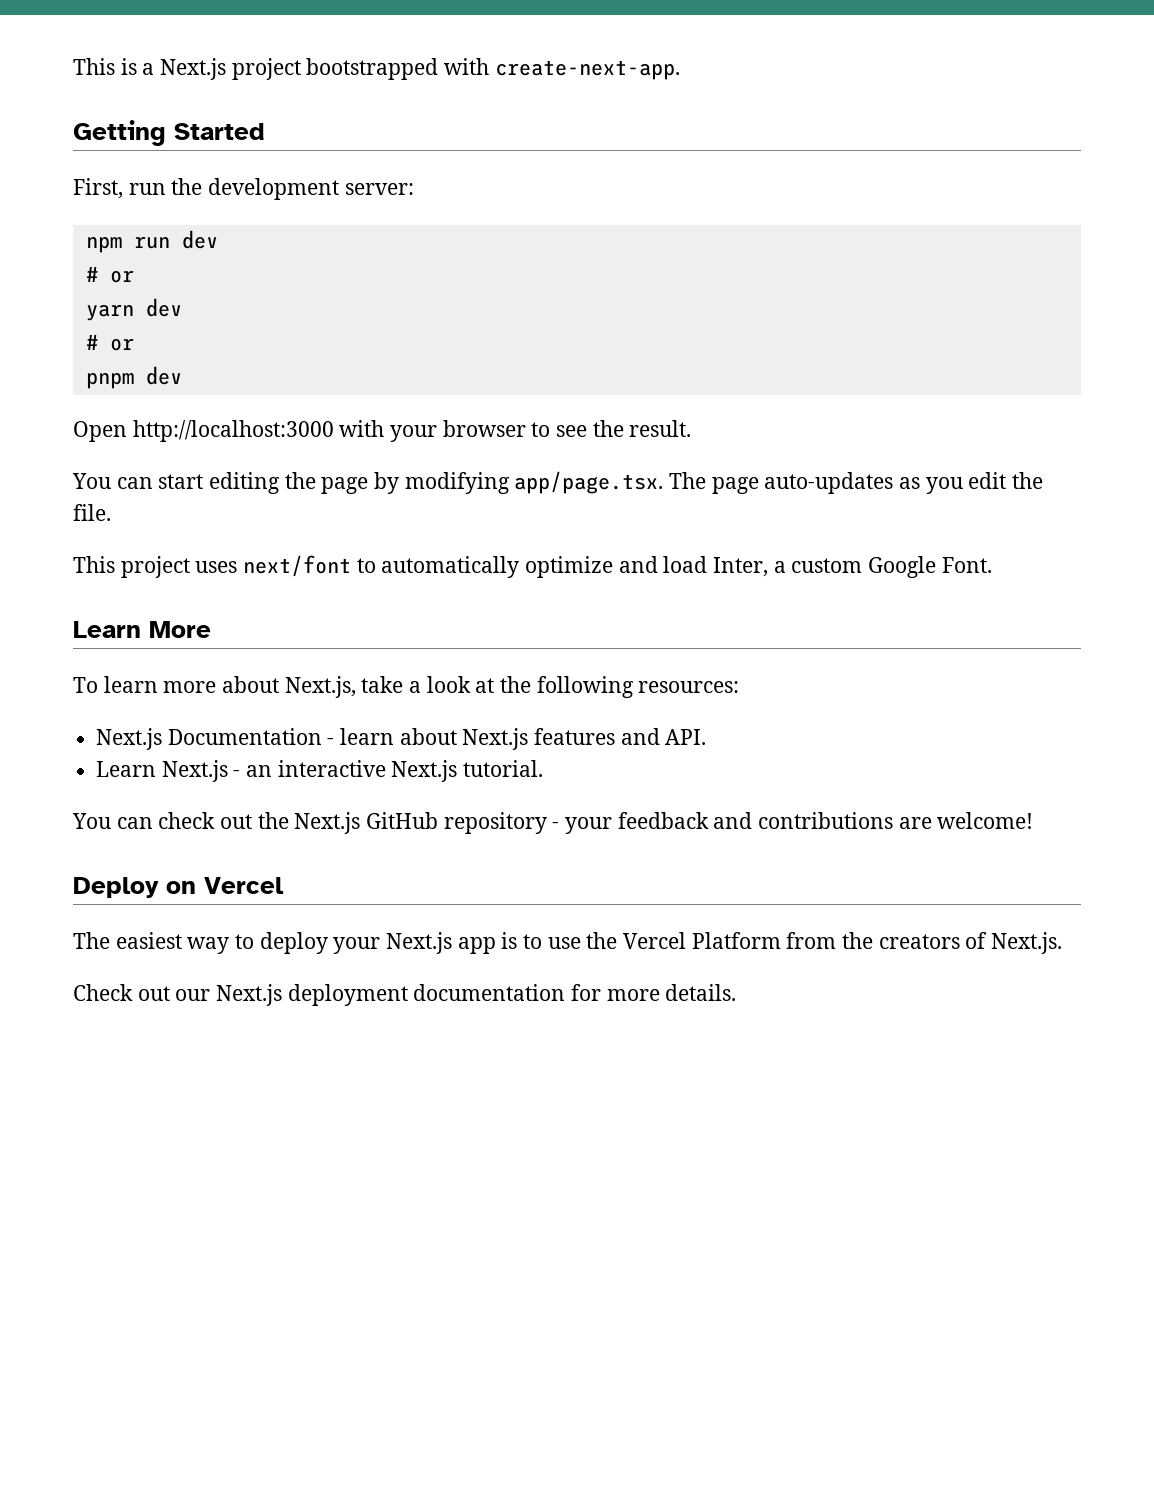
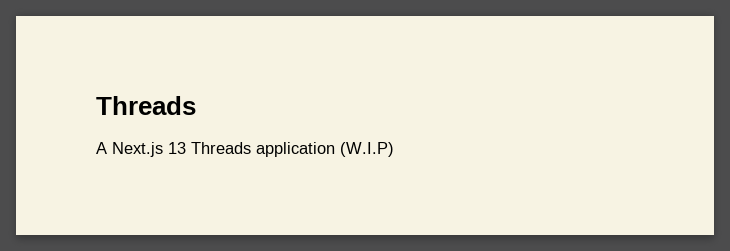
[73,58,680,80] [73,120,265,146] [73,178,414,200] [85,230,218,253] [85,266,134,283] [85,298,182,321] [85,334,134,351] [85,366,182,389] [73,420,692,442] [72,471,1044,494] [73,504,111,521] [73,555,992,578] [73,621,211,638] [73,676,740,698] [96,728,707,750] [96,760,544,782] [72,812,1034,834] [73,877,284,898] [73,932,1063,954] [73,984,737,1006] This is a Next.js project bootstrapped with create-next-app. // Getting Started // First, run the development server: // npm run dev // # or // yarn dev // # or // pnpm dev // Open http://localhost:3000 with your browser to see the result. // You can start editing the page by modifying app/page.tsx. The page auto-updates as you edit the file. // This project uses next/font to automatically optimize and load Inter, a custom Google Font. // Learn More // To learn more about Next.js, take a look at the following resources: // Next.js Documentation - learn about Next.js features and API. // Learn Next.js - an interactive Next.js tutorial. // You can check out the Next.js GitHub repository - your feedback and contributions are welcome! // Deploy on Vercel // The easiest way to deploy your Next.js app is to use the Vercel Platform from the creators of Next.js. // Check out our Next.js deployment documentation for more details. -> [96,96,196,115] [96,142,394,157] Threads // A Next.js 13 Threads application (W.I.P)

